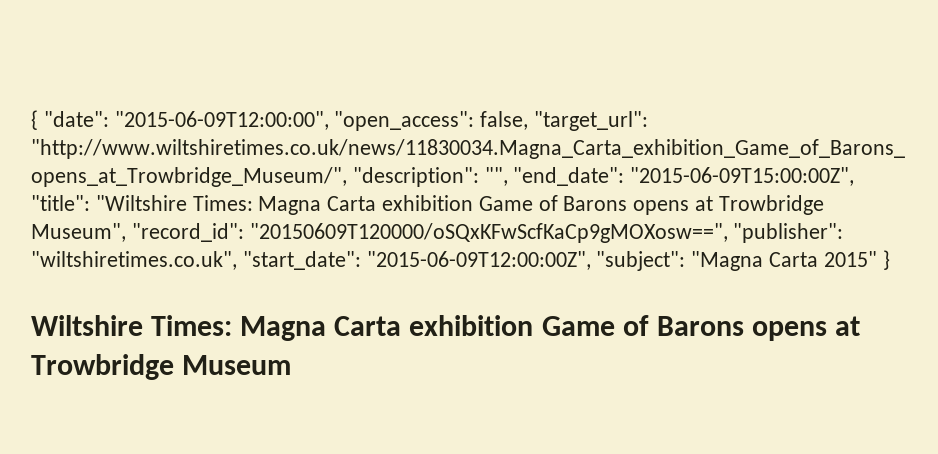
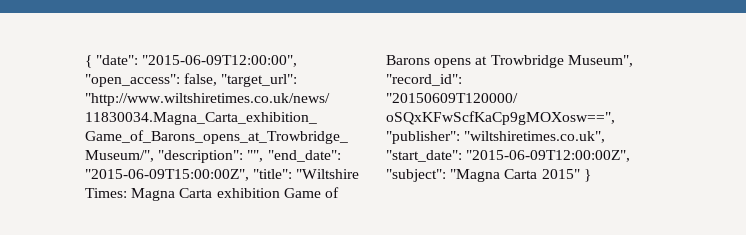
[31,315,860,341] [31,354,292,380] // Wiltshire Times: Magna Carta exhibition Game of Barons opens at Trowbridge Museum -> (591, 175) none

